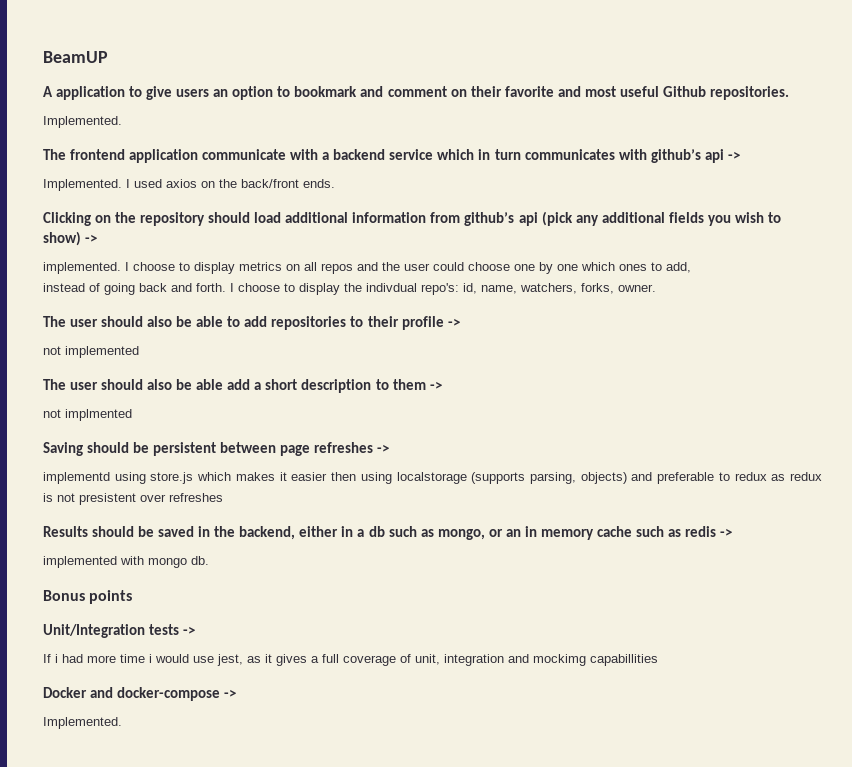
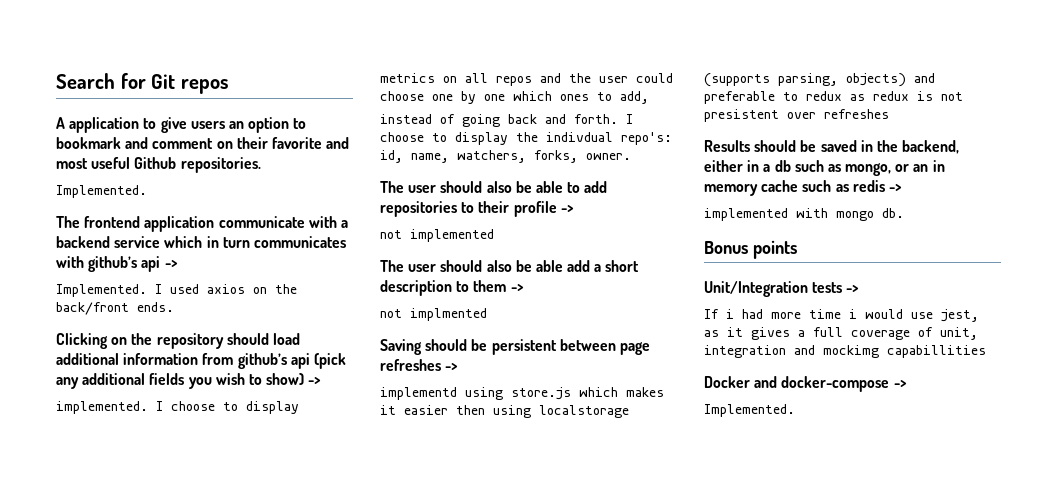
[43,51,108,63] BeamUP -> [56,73,228,94] Search for Git repos

